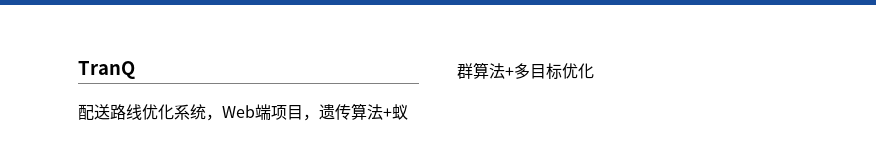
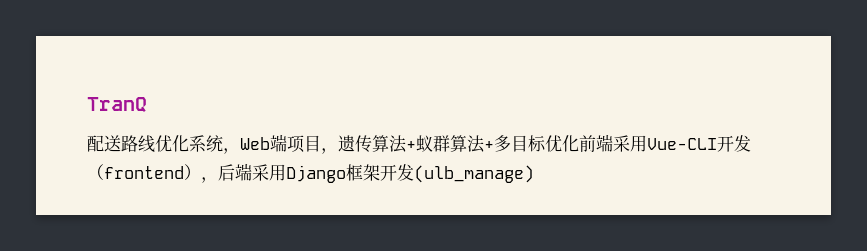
(594, 71) none -> [579,134,751,152] [87,163,534,183] 前端采用Vue-CLI开发（frontend），后端采用Django框架开发(ulb_manage)

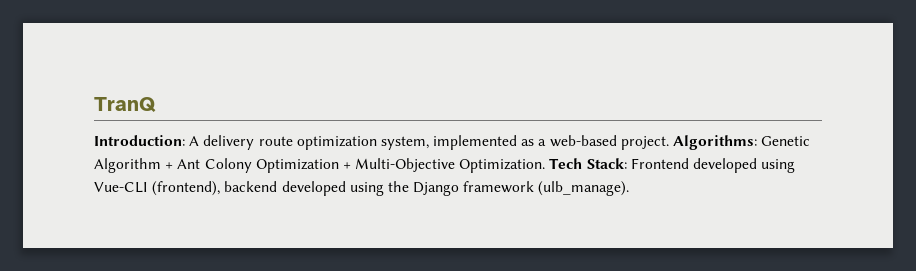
[87,134,751,154] [87,163,534,183] 配送路线优化系统，Web端项目，遗传算法+蚁群算法+多目标优化前端采用Vue-CLI开发（frontend），后端采用Django框架开发(ulb_manage) -> [94,135,811,150] [94,158,796,173] [94,181,630,196] Introduction: A delivery route optimization system, implemented as a web-based project. Algorithms: Genetic Algorithm + Ant Colony Optimization + Multi-Objective Optimization. Tech Stack: Frontend developed using Vue-CLI (frontend), backend developed using the Django framework (ulb_manage).

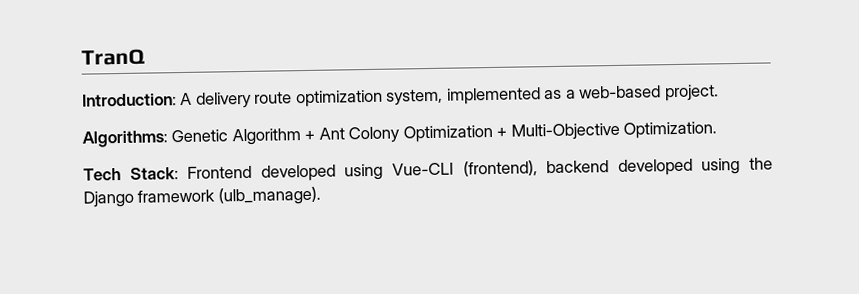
(669, 143) none -> (719, 93) //
(546, 166) none -> (718, 130) //

